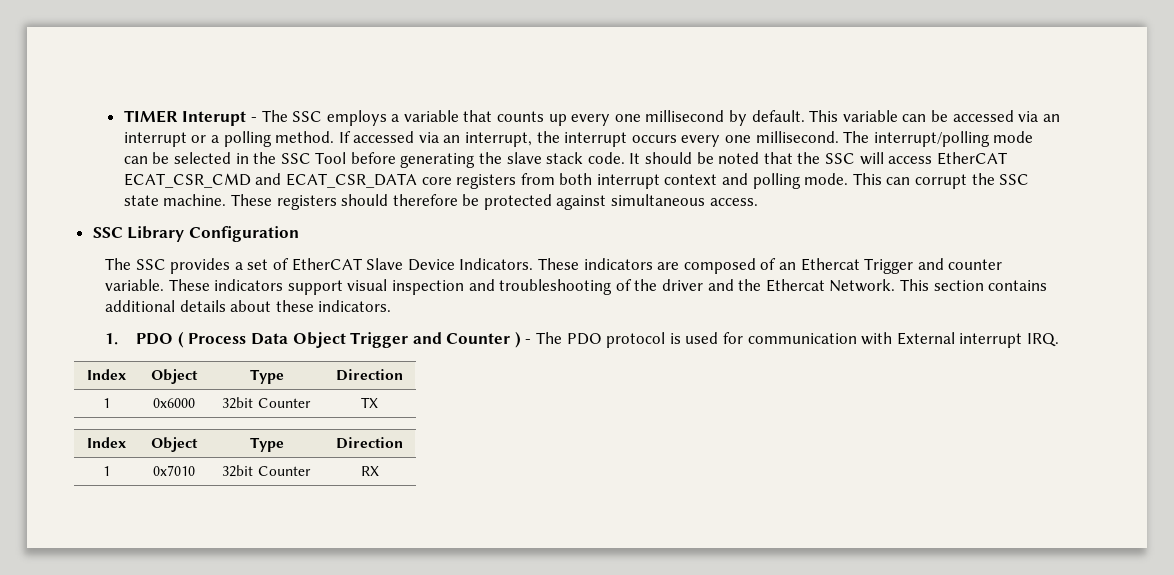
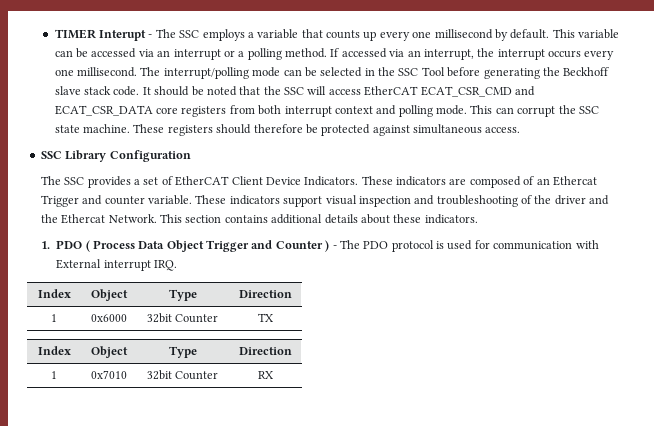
(503, 158) none -> [563,67,610,76] Beckhoff
[366,258,404,270] Slave -> [231,176,263,185] Client

